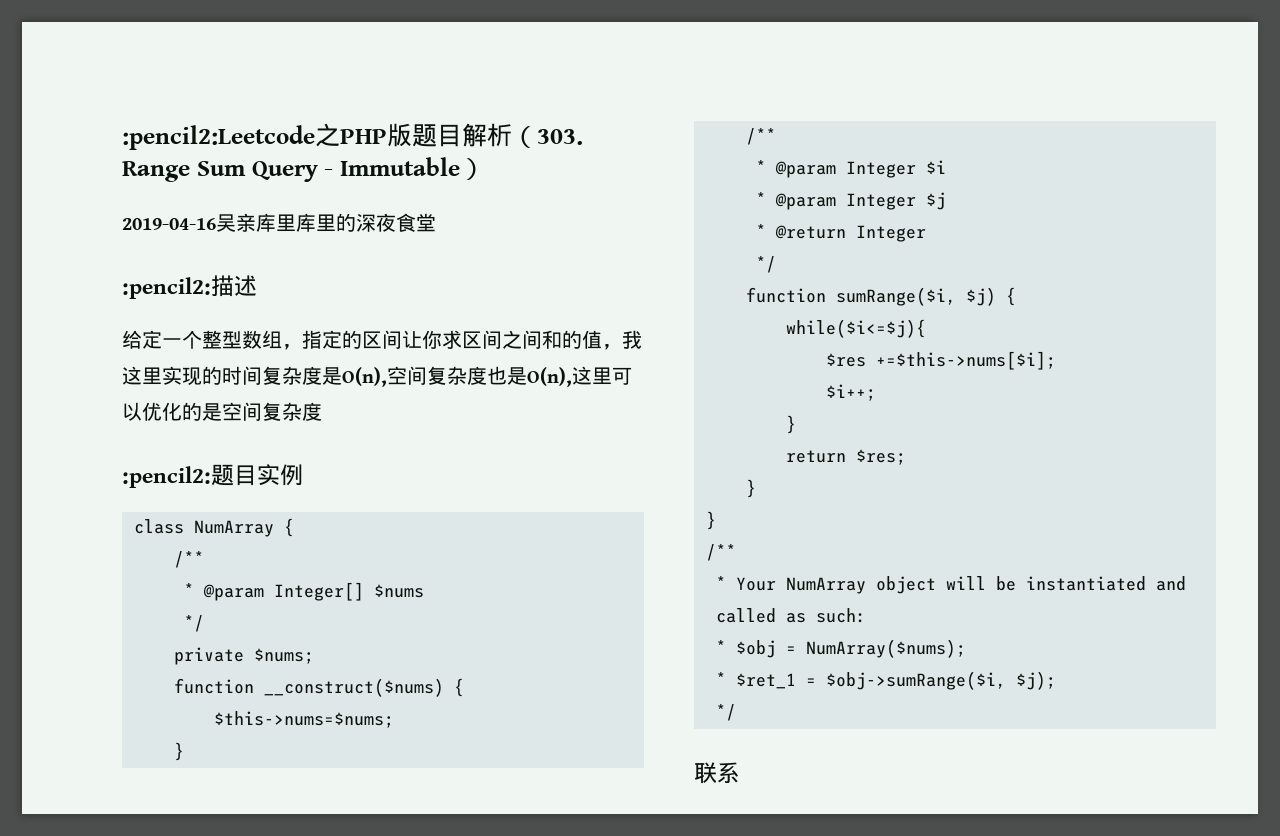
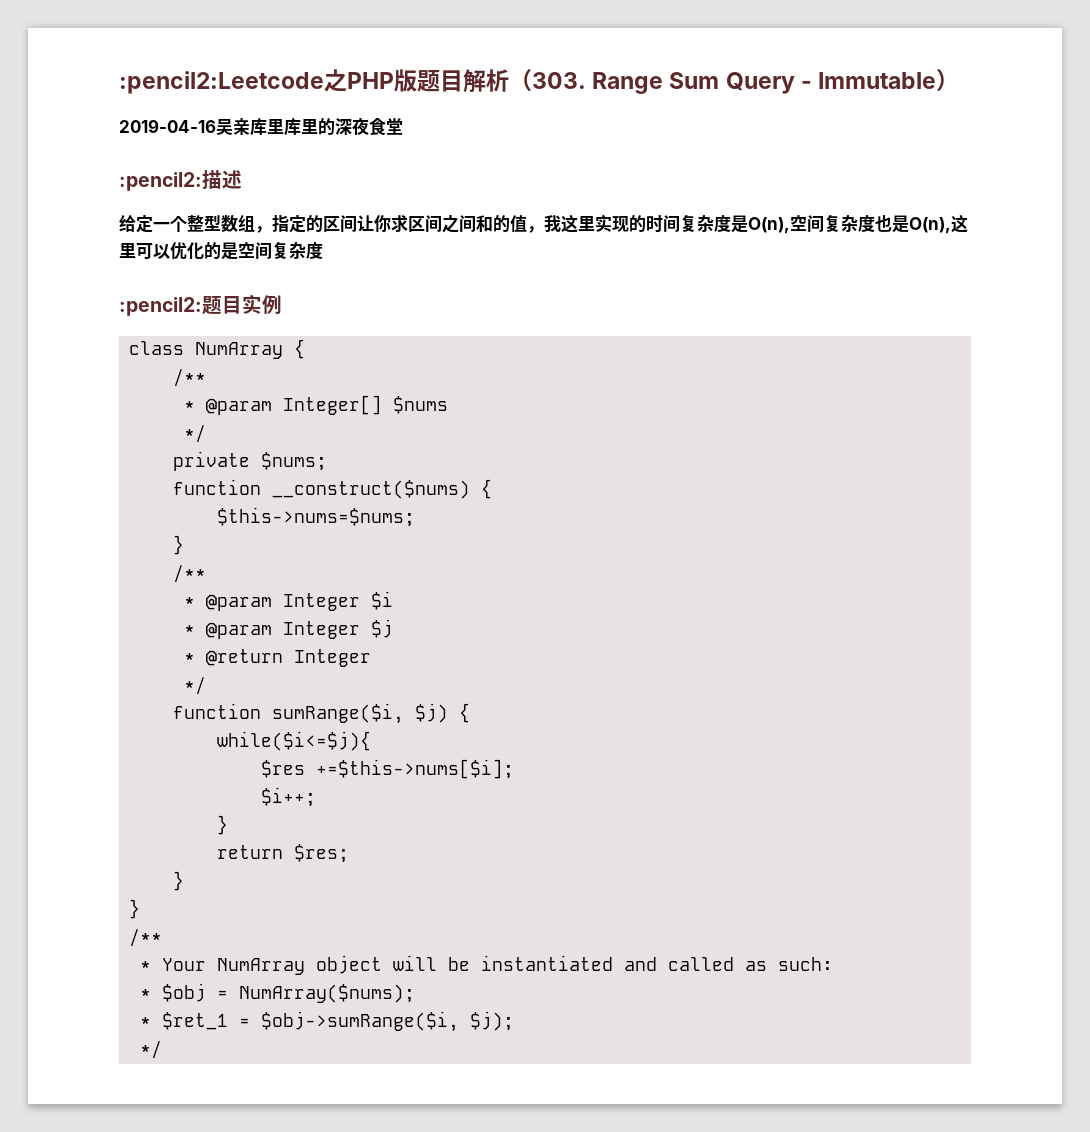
[694,762,740,784] // 联系 -> (163, 1050) none

